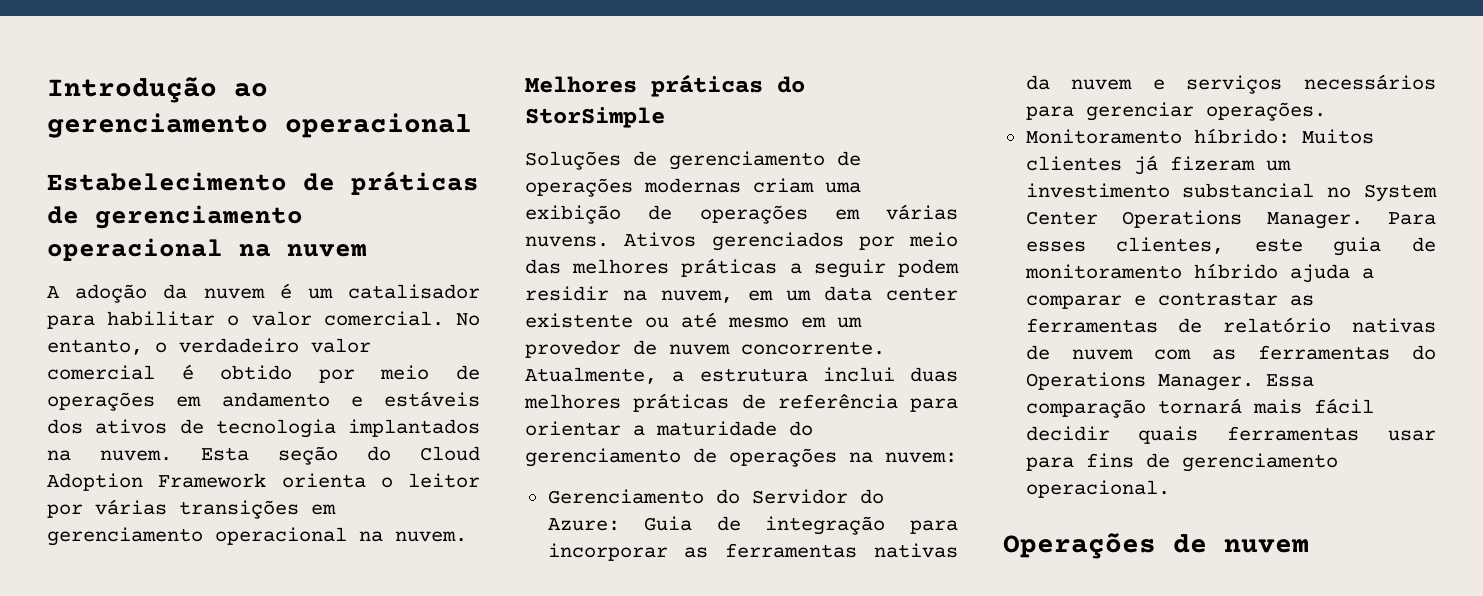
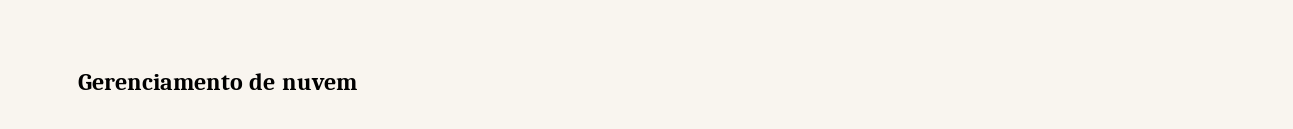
[47,77,268,103] [47,113,472,138] [47,171,479,195] [47,205,303,229] [47,238,367,261] [47,283,480,303] [47,311,480,329] [47,338,371,355] [47,364,481,383] [47,391,480,411] [47,419,480,438] [47,446,480,465] [47,473,480,491] [47,499,336,519] [47,527,467,546] [525,74,805,97] [525,107,665,128] [525,151,861,170] [525,178,861,197] [525,204,958,224] [525,232,958,251] [525,258,959,278] [525,286,958,303] [525,312,862,328] [525,340,885,358] [525,367,958,384] [524,393,958,412] [525,421,813,436] [525,448,957,467] [547,489,884,504] [547,516,958,535] [547,543,958,561] [1025,74,1436,94] [1025,102,1326,121] [1025,128,1374,144] [1025,155,1291,175] [1025,183,1437,202] [1025,210,1436,229] [1025,237,1436,256] [1024,263,1374,283] [1025,292,1314,309] [1025,317,1436,333] [1025,345,1436,360] [1025,372,1314,391] [1025,398,1374,418] [1025,426,1436,444] [1025,453,1338,472] [1025,480,1170,498] [1003,533,1156,559] Introdução ao gerenciamento operacional // Estabelecimento de práticas de gerenciamento operacional na nuvem // A adoção da nuvem é um catalisador para habilitar o valor comercial. No entanto, o verdadeiro valor comercial é obtido por meio de operações em andamento e estáveis dos ativos de tecnologia implantados na nuvem. Esta seção do Cloud Adoption Framework orienta o leitor por várias transições em gerenciamento operacional na nuvem. // Melhores práticas do StorSimple // Soluções de gerenciamento de operações modernas criam uma exibição de operações em várias nuvens. Ativos gerenciados por meio das melhores práticas a seguir podem residir na nuvem, em um data center existente ou até mesmo em um provedor de nuvem concorrente. Atualmente, a estrutura inclui duas melhores práticas de referência para orientar a maturidade do gerenciamento de operações na nuvem: // Gerenciamento do Servidor do Azure: Guia de integração para incorporar as ferramentas nativas da nuvem e serviços necessários para gerenciar operações. // Monitoramento híbrido: Muitos clientes já fizeram um investimento substancial no System Center Operations Manager. Para esses clientes, este guia de monitoramento híbrido ajuda a comparar e contrastar as ferramentas de relatório nativas de nuvem com as ferramentas do Operations Manager. Essa comparação tornará mais fácil decidir quais ferramentas usar para fins de gerenciamento operacional. // Operações -> [78,74,243,90] Gerenciamento

